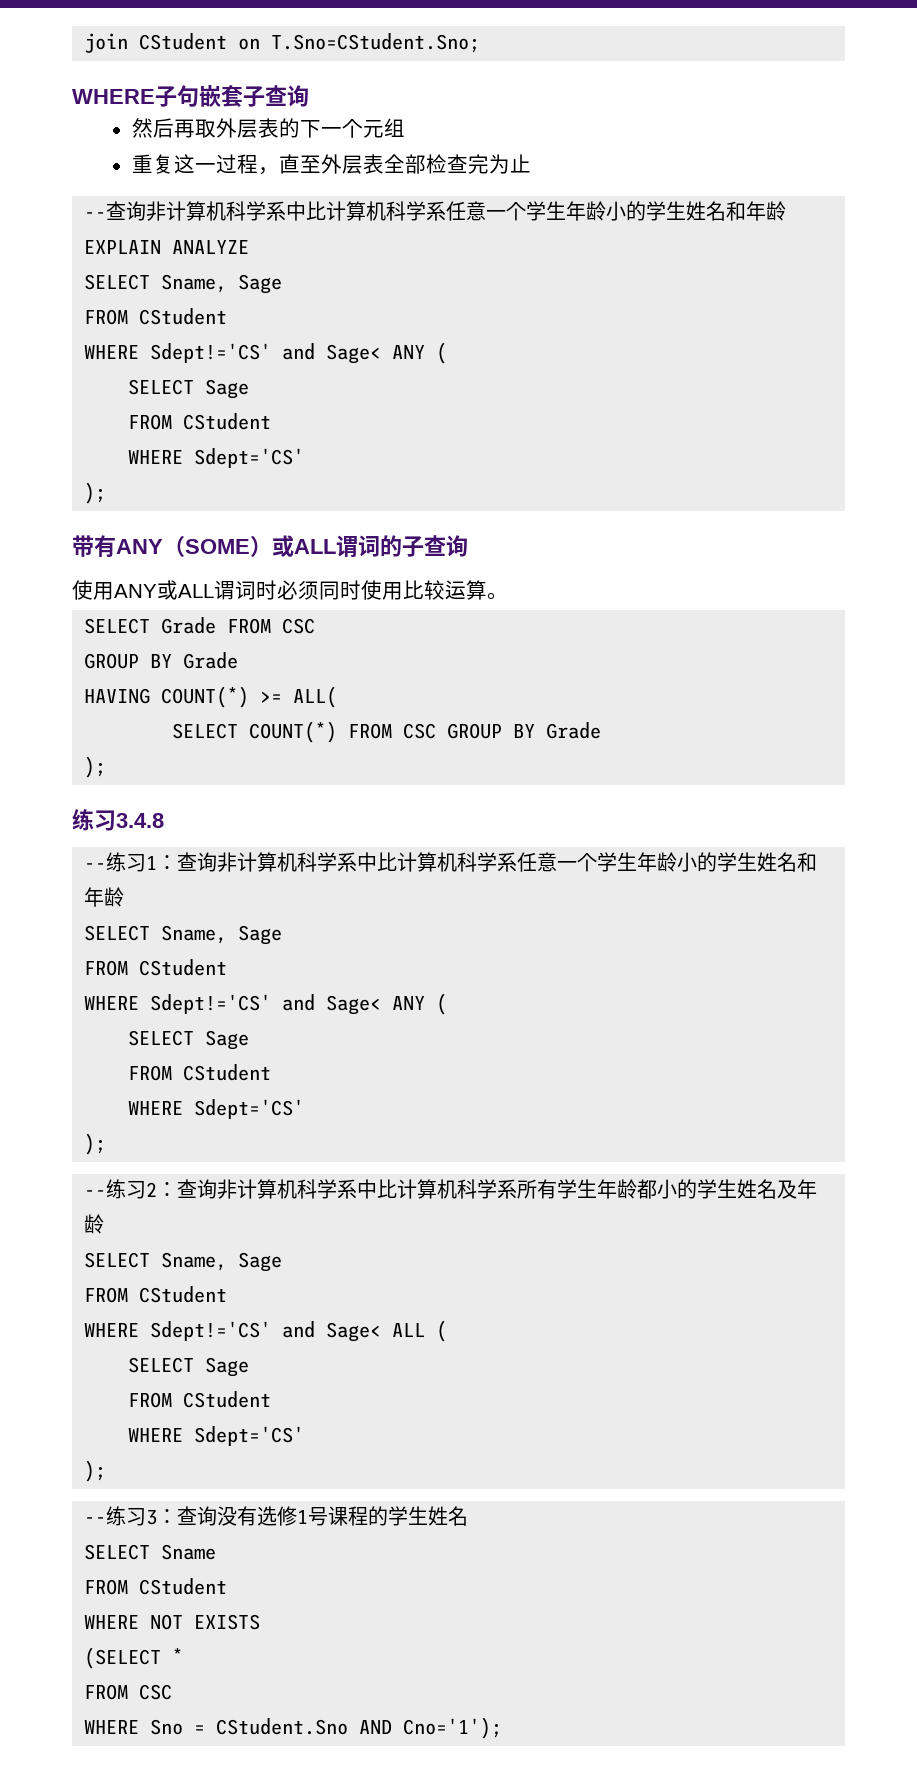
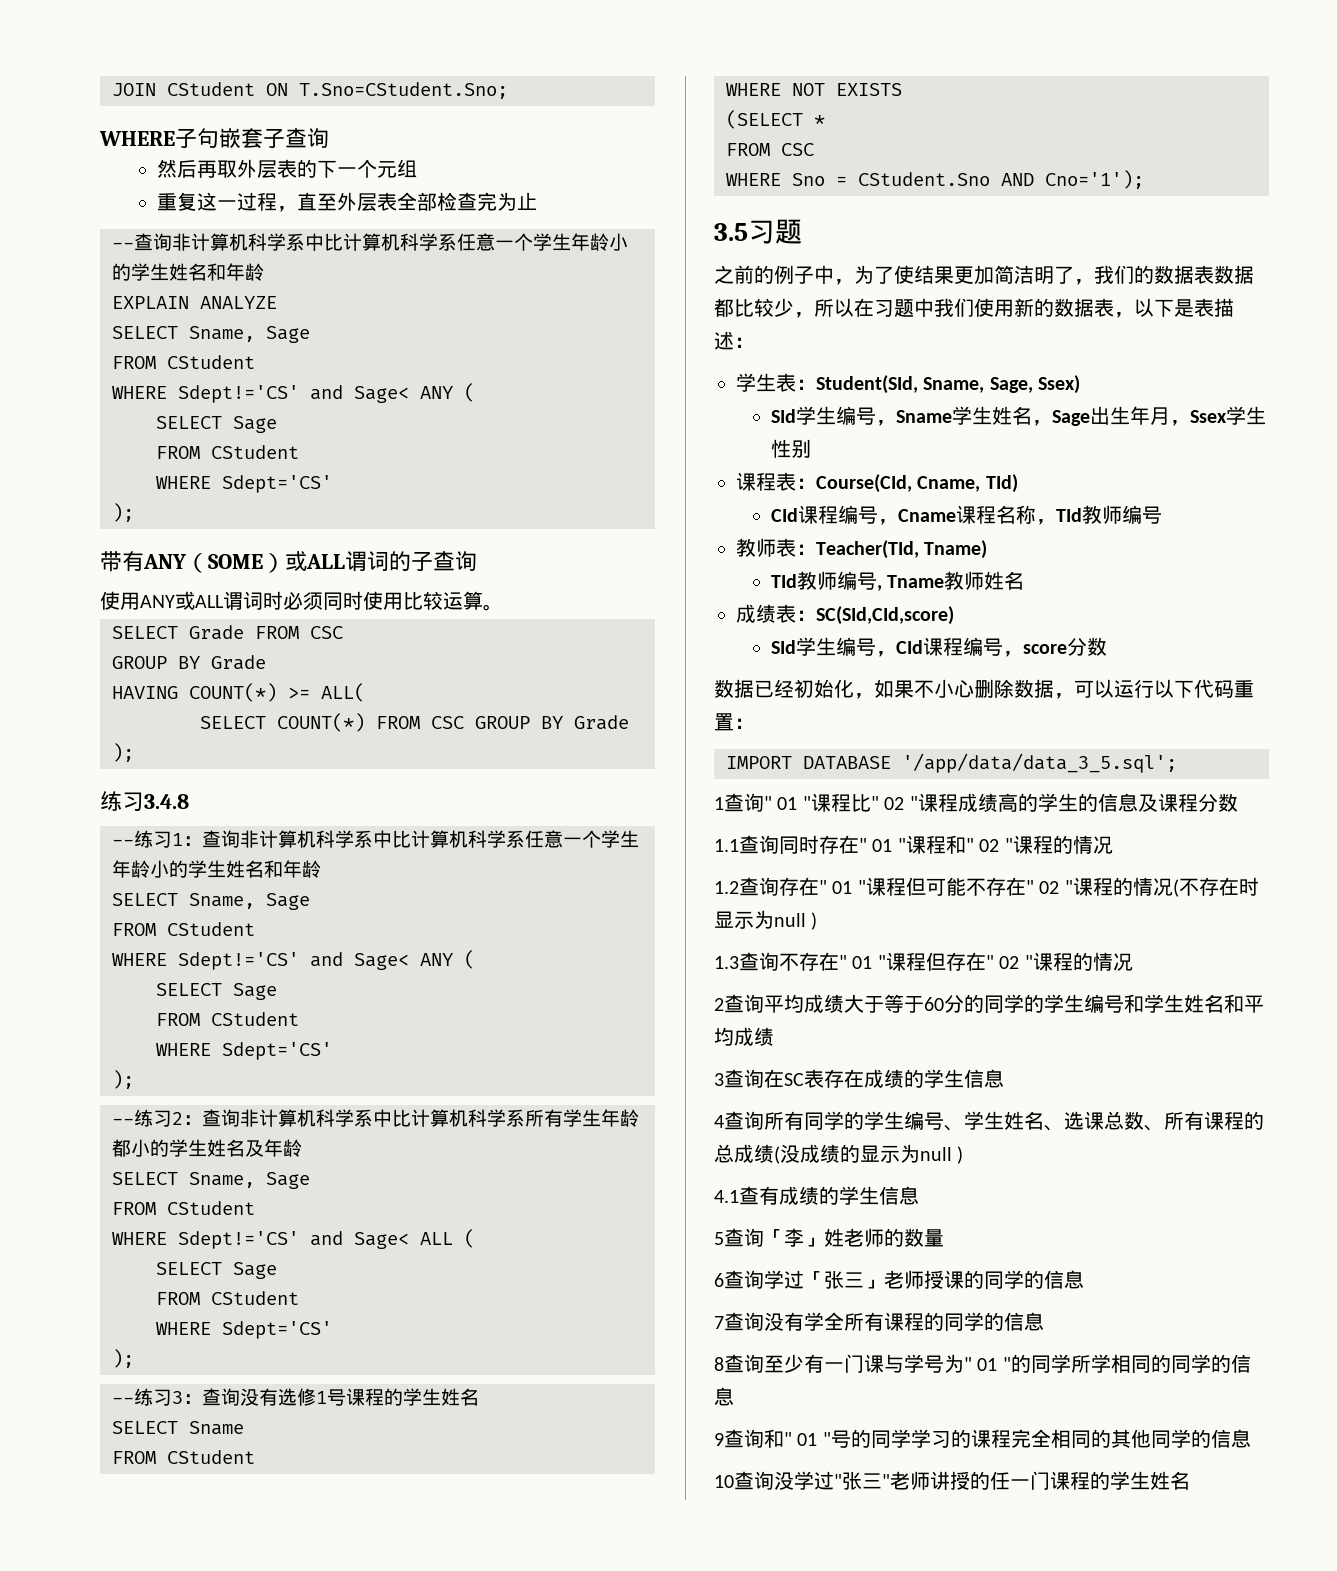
[84,33,261,53] join CStudent on -> [112,82,288,96] JOIN CStudent ON
(503, 1728) none -> [714,219,802,244] [714,265,1254,285] [714,298,1234,318] [714,331,754,350] [736,373,1081,394] [770,406,1266,426] [770,439,811,458] [736,472,1018,493] [770,505,1162,525] [736,538,988,559] [770,571,1025,591] [736,604,954,625] [770,637,1107,657] [714,679,1254,699] [714,713,754,731] [726,753,1177,773] [714,793,1238,812] [714,835,1113,854] [714,877,1259,897] [714,910,818,930] [714,952,1133,971] [714,994,1264,1013] [714,1027,774,1046] [714,1069,1004,1088] [714,1111,1264,1131] [714,1144,964,1164] [714,1186,919,1205] [714,1228,944,1247] [714,1270,1084,1289] [714,1312,1044,1331] [714,1354,1251,1373] [714,1387,734,1406] [714,1429,1251,1448] [714,1471,1190,1490] // 3.5习题 // 之前的例子中，为了使结果更加简洁明了，我们的数据表数据都比较少，所以在习题中我们使用新的数据表，以下是表描述： // 学生表：Student(SId, Sname, Sage, Ssex) // SId学生编号，Sname学生姓名，Sage出生年月，Ssex学生性别 // 课程表：Course(CId, Cname, TId) // CId课程编号，Cname课程名称，TId教师编号 // 教师表：Teacher(TId, Tname) // TId教师编号, Tname教师姓名 // 成绩表：SC(SId,CId,score) // SId学生编号，CId课程编号，score分数 // 数据已经初始化，如果不小心删除数据，可以运行以下代码重置： // IMPORT DATABASE '/app/data/data_3_5.sql'; // 1查询" 01 "课程比" 02 "课程成绩高的学生的信息及课程分数 // 1.1查询同时存在" 01 "课程和" 02 "课程的情况 // 1.2查询存在" 01 "课程但可能不存在" 02 "课程的情况(不存在时显示为null ) // 1.3查询不存在" 01 "课程但存在" 02 "课程的情况 // 2查询平均成绩大于等于60分的同学的学生编号和学生姓名和平均成绩 // 3查询在SC表存在成绩的学生信息 // 4查询所有同学的学生编号、学生姓名、选课总数、所有课程的总成绩(没成绩的显示为null ) // 4.1查有成绩的学生信息 // 5查询「李」姓老师的数量 // 6查询学过「张三」老师授课的同学的信息 // 7查询没有学全所有课程的同学的信息 // 8查询至少有一门课与学号为" 01 "的同学所学相同的同学的信息 // 9查询和" 01 "号的同学学习的课程完全相同的其他同学的信息 // 10查询没学过"张三"老师讲授的任一门课程的学生姓名

